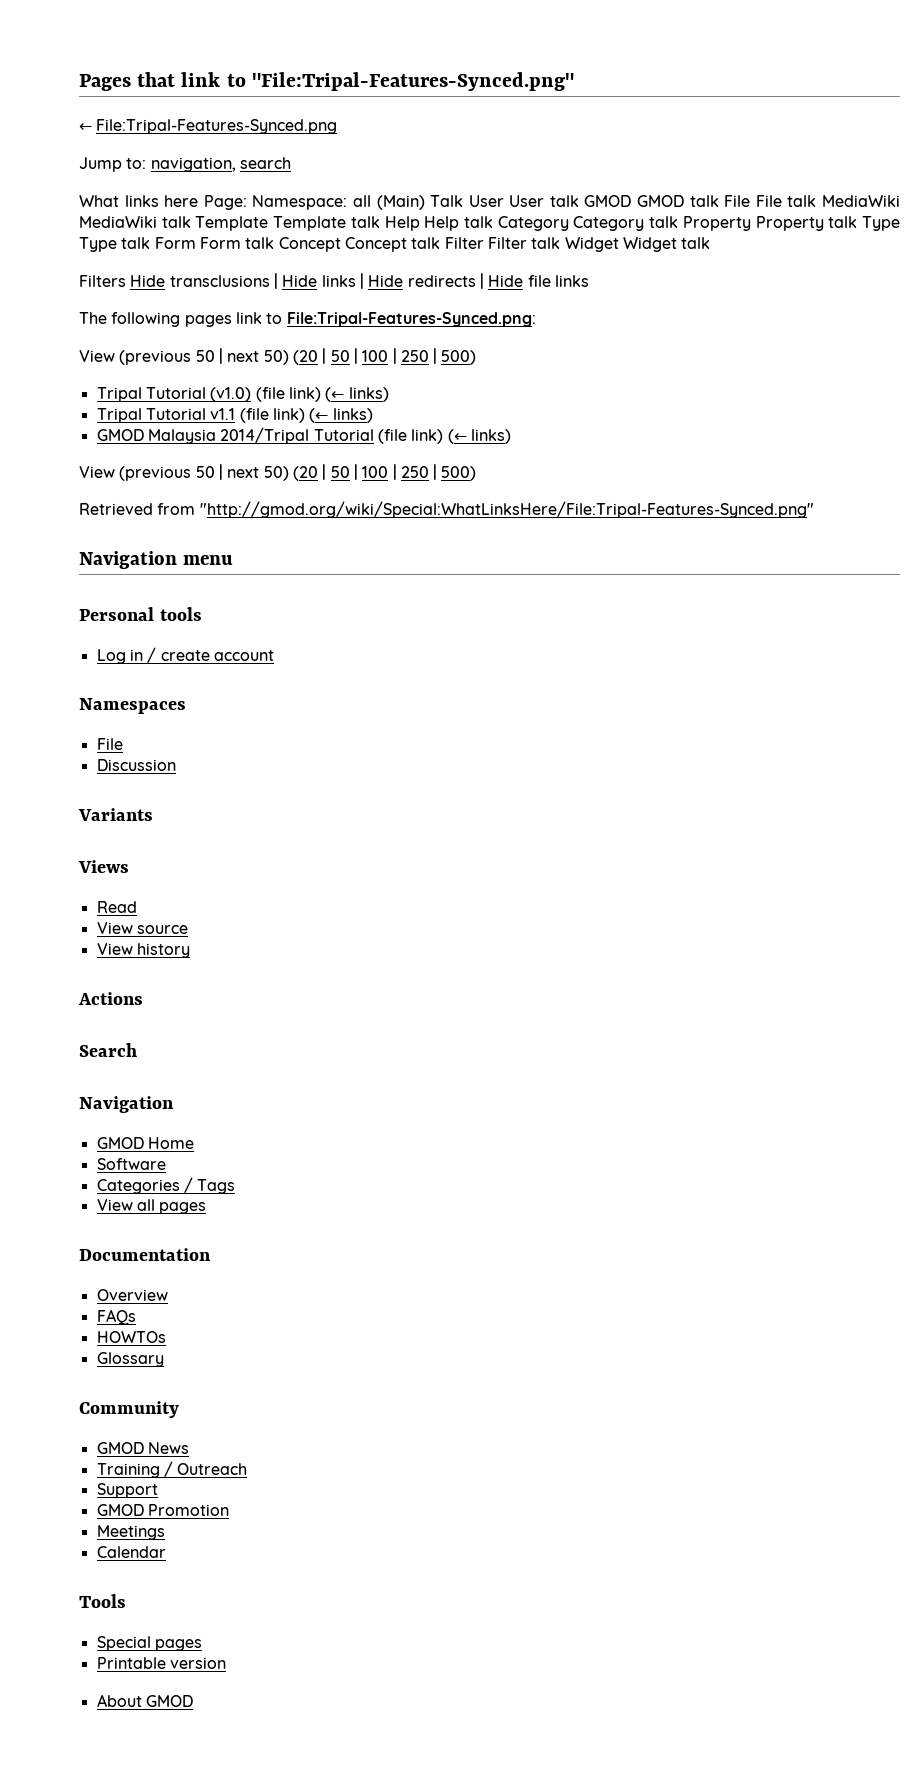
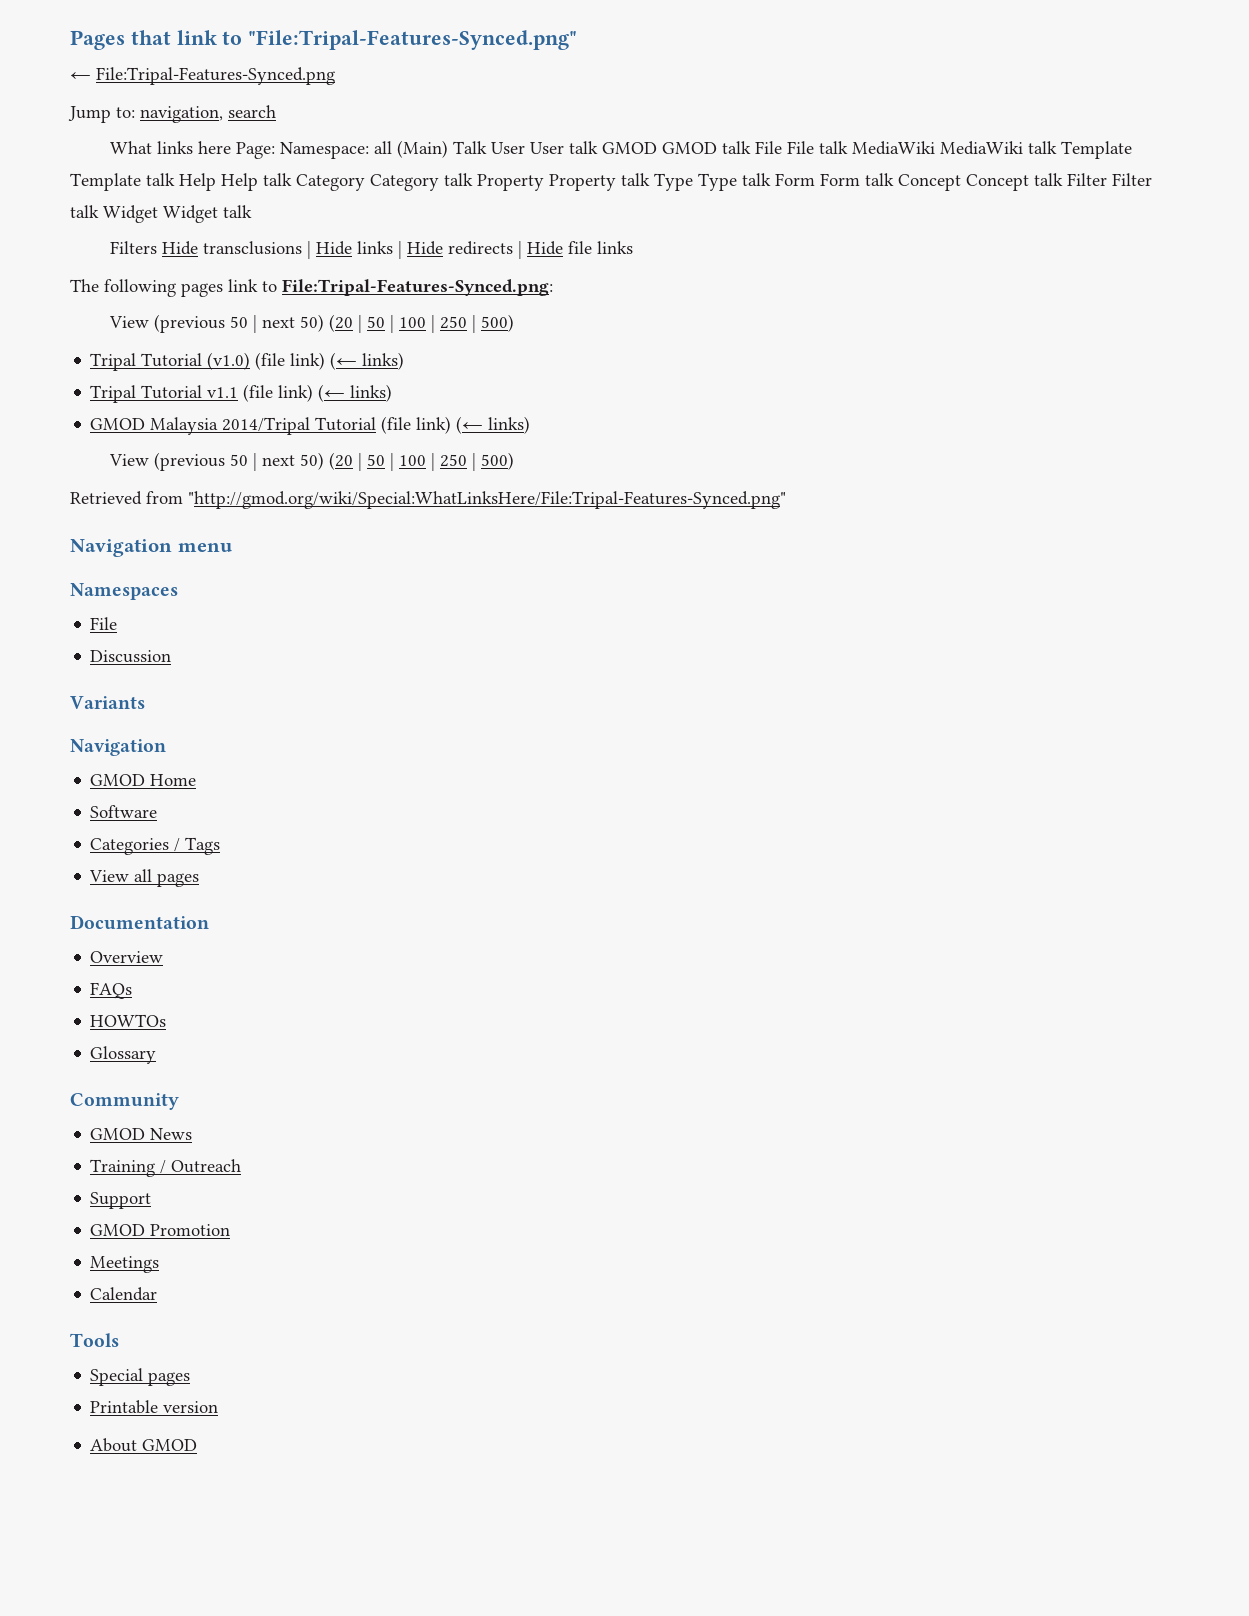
[79,607,202,621] [96,647,274,664] [79,698,186,714] [96,738,123,750] [96,759,176,771] [78,808,153,821] [78,860,129,873] [96,901,137,913] [96,922,188,934] [96,943,190,958] [78,992,143,1005] [79,1043,137,1057] Personal tools // Log in / create account // Namespaces // File // Discussion // Variants // Views // Read // View source // View history // Actions // Search -> [70,583,178,600] [90,617,118,630] [90,650,172,663] [70,696,145,709] Namespaces // File // Discussion // Variants

